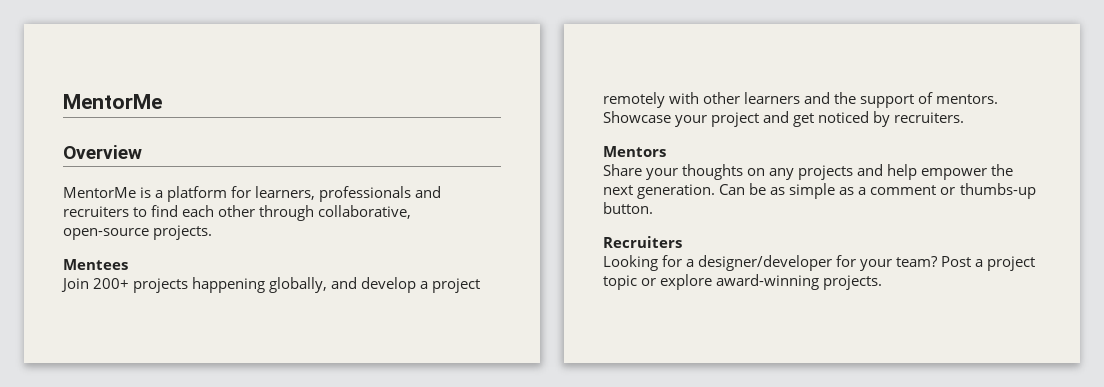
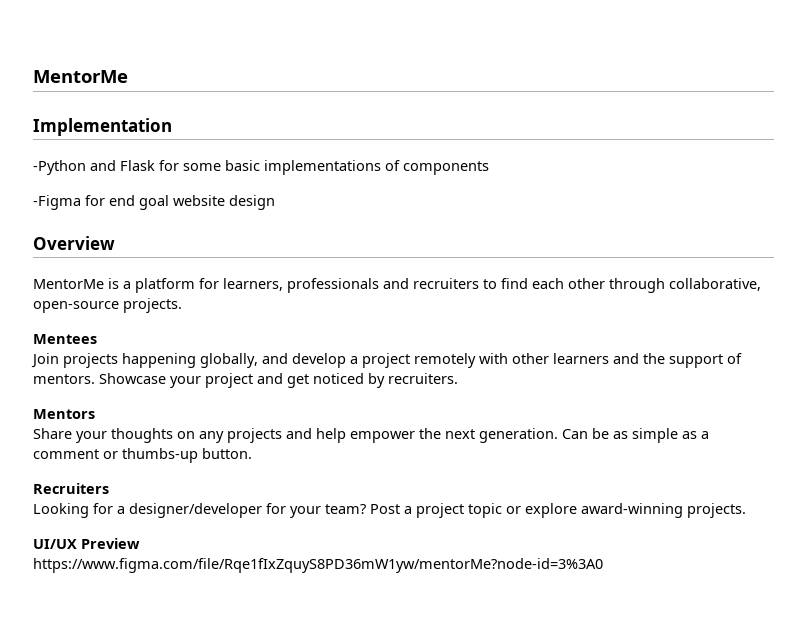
[63,94,162,109] MentorMe -> [33,70,128,83] [33,118,172,136] [33,160,489,175] [33,195,275,210] MentorMe // Implementation // -Python and Flask for some basic implementations of components // -Figma for end goal website design
[93,278,130,289] 200+ -> (59, 360) none
(883, 282) none -> [33,538,140,549] [33,558,603,573] // UI/UX Preview // https://www.figma.com/file/Rqe1fIxZquyS8PD36mW1yw/mentorMe?node-id=3%3A0

